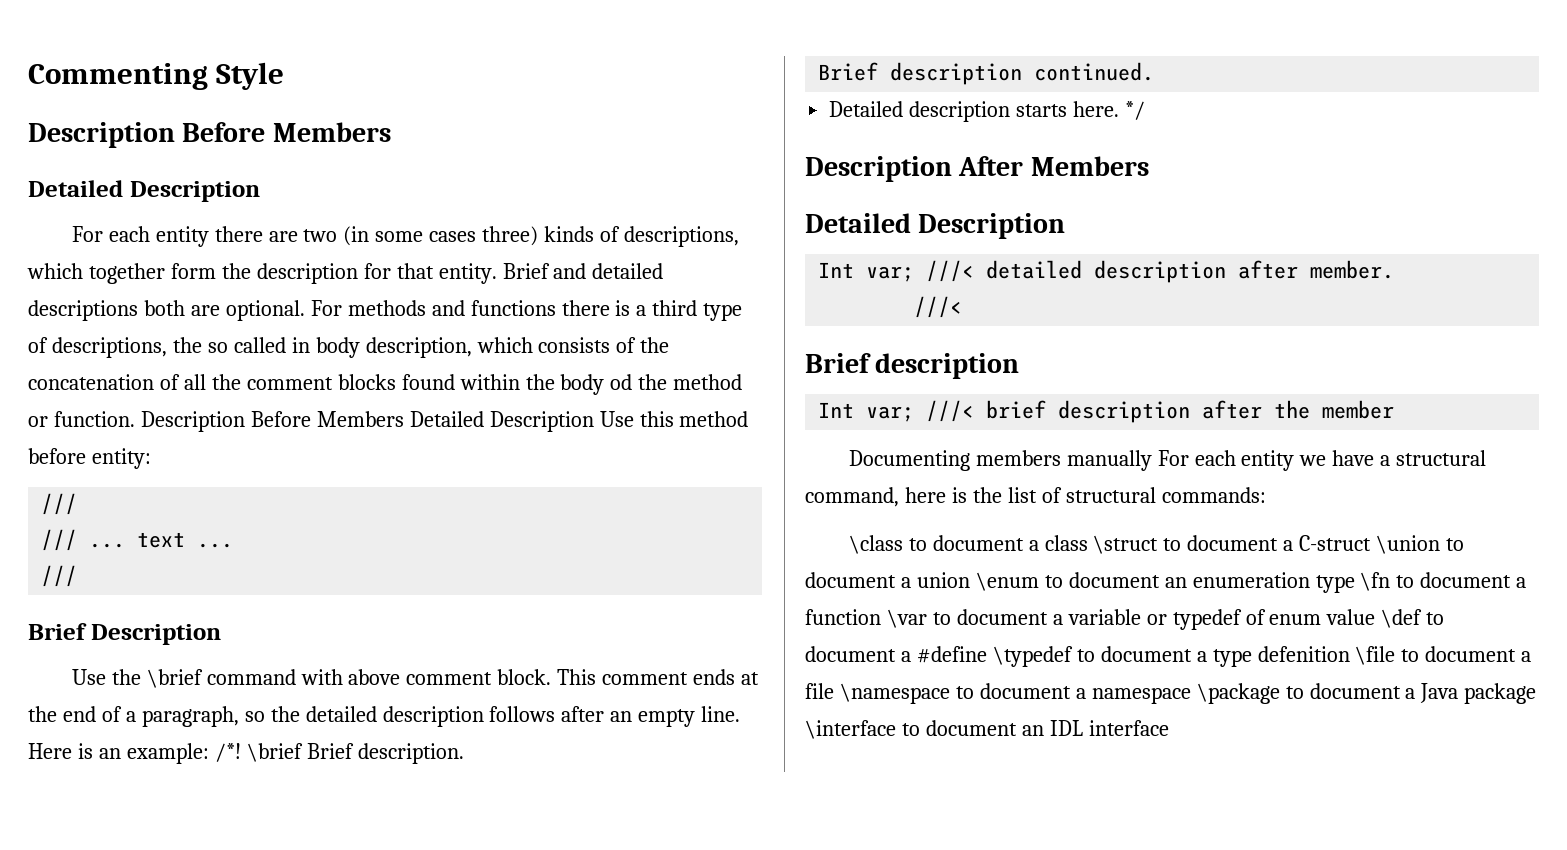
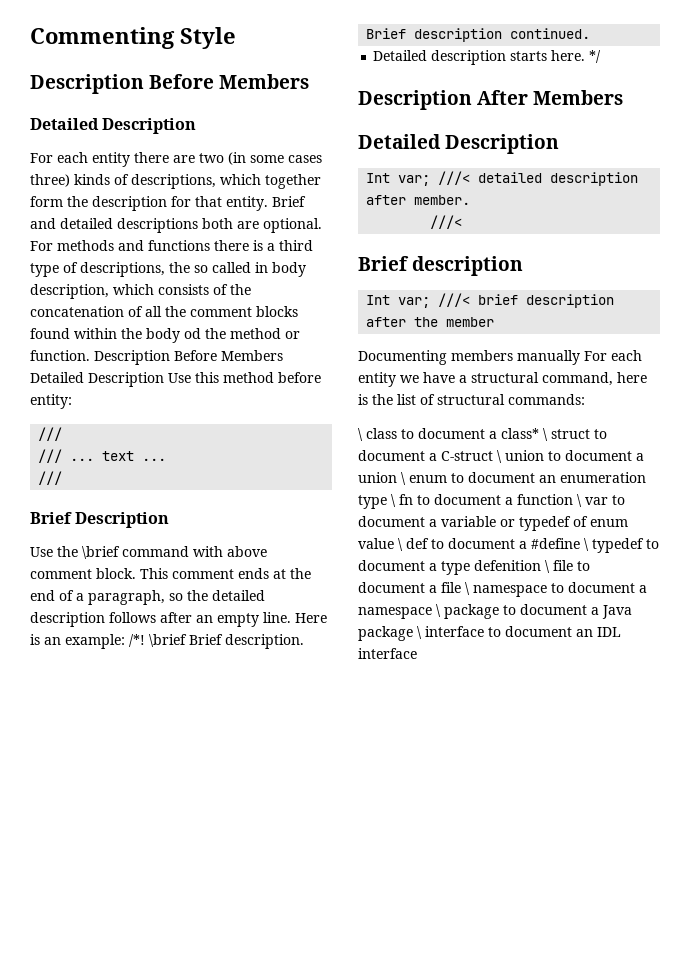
[848,535,1159,554] \class to document a class \struct -> [358,428,590,441] \ class to document a class* \ struct
[1376,535,1441,554] \union -> [497,450,544,463] \ union
[975,572,1039,591] \enum -> [401,472,447,485] \ enum
[1360,572,1391,591] \fn -> [391,494,413,507] \ fn
[886,609,927,628] \var -> [577,494,608,507] \ var
[1381,609,1423,628] \def -> [398,538,429,551] \ def
[992,646,1073,667] \typedef -> [584,538,644,553] \ typedef
[1355,646,1396,665] \file -> [545,560,573,573] \ file
[839,683,950,704] \namespace -> [465,582,547,597] \ namespace
[1196,683,1280,704] \package -> [436,604,499,619] \ package
[805,720,896,739] \interface -> [417,626,484,639] \ interface

